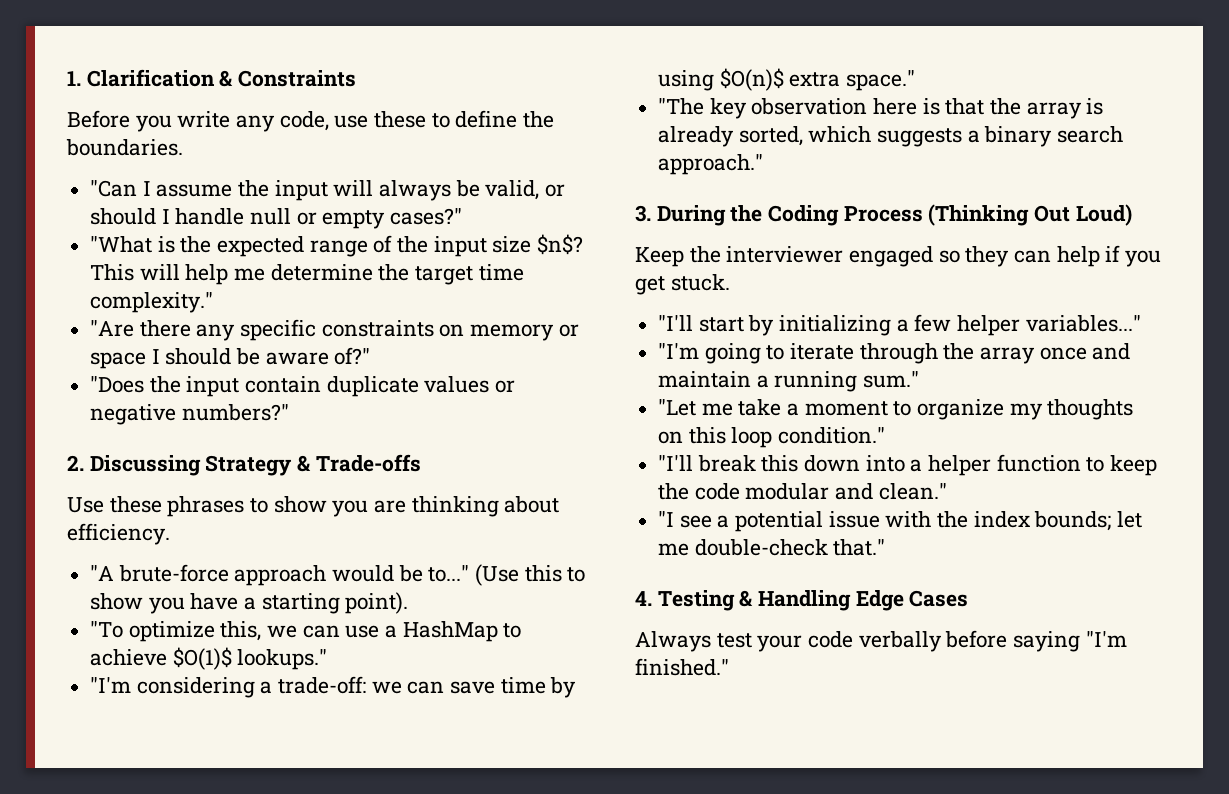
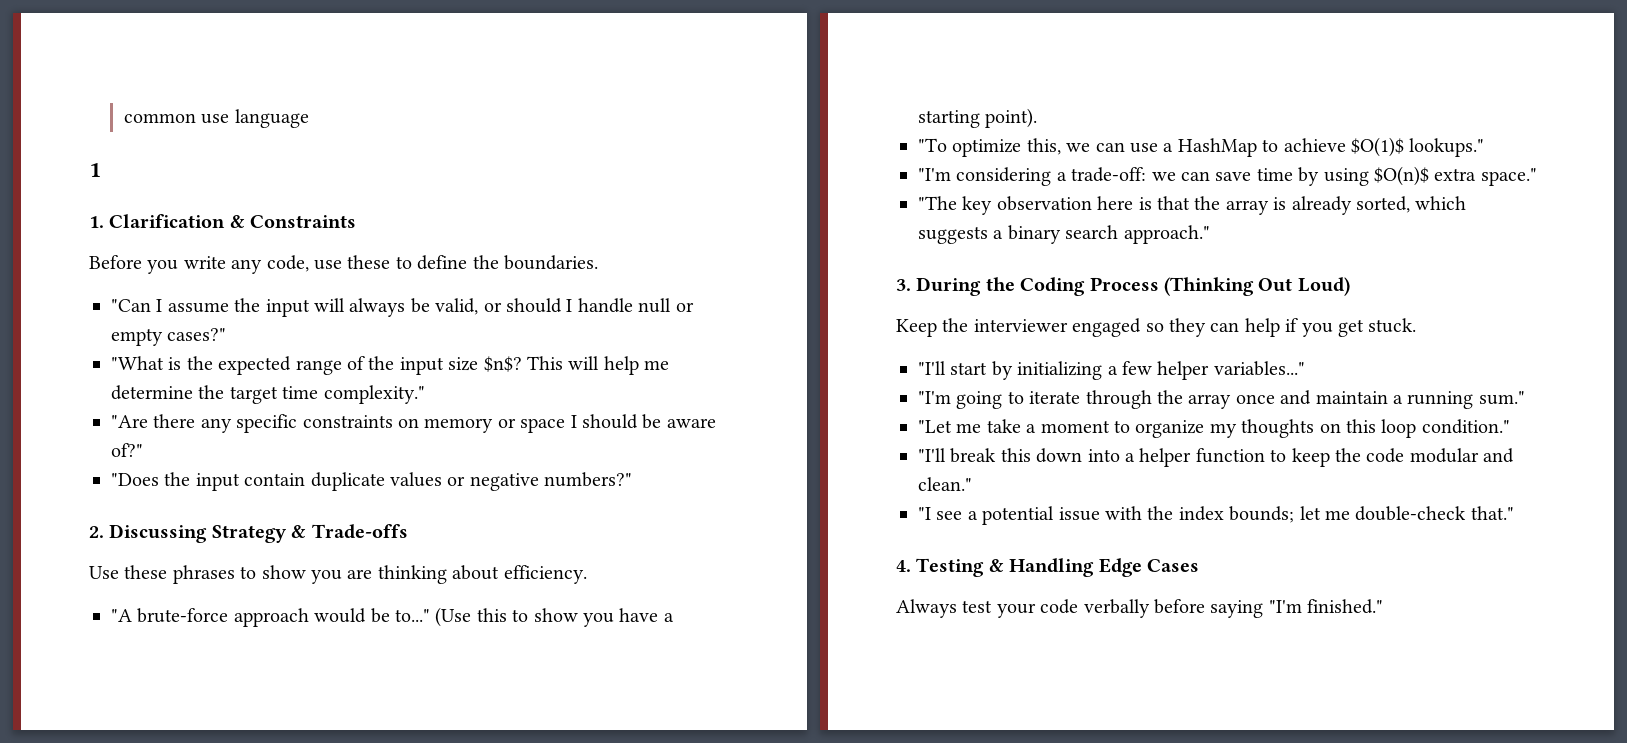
(67, 78) none -> [123,109,309,128] [89,163,101,177] common use language // 1 //

